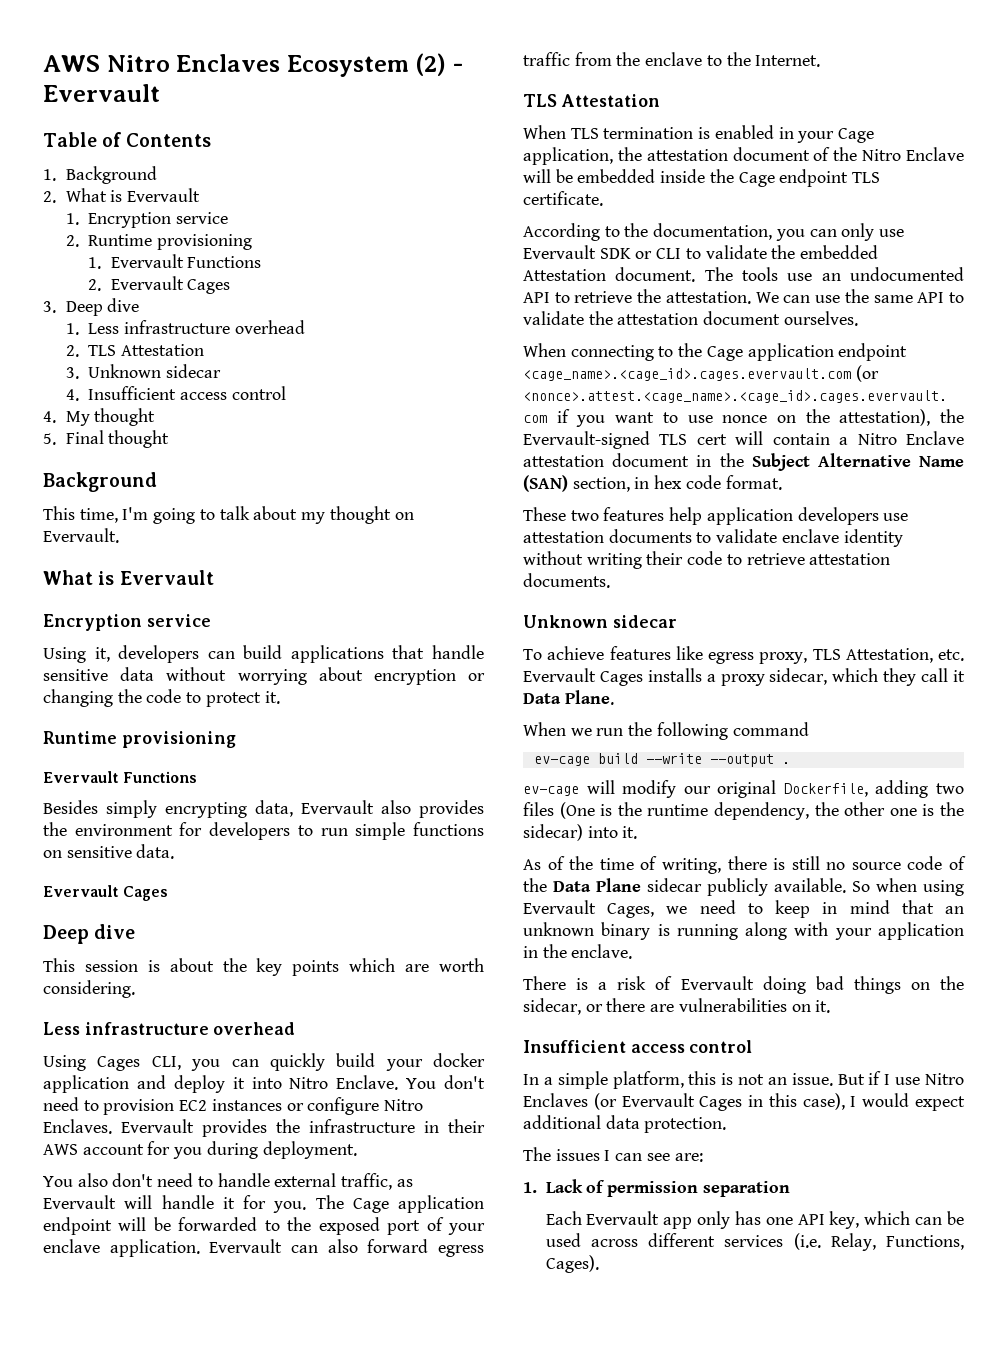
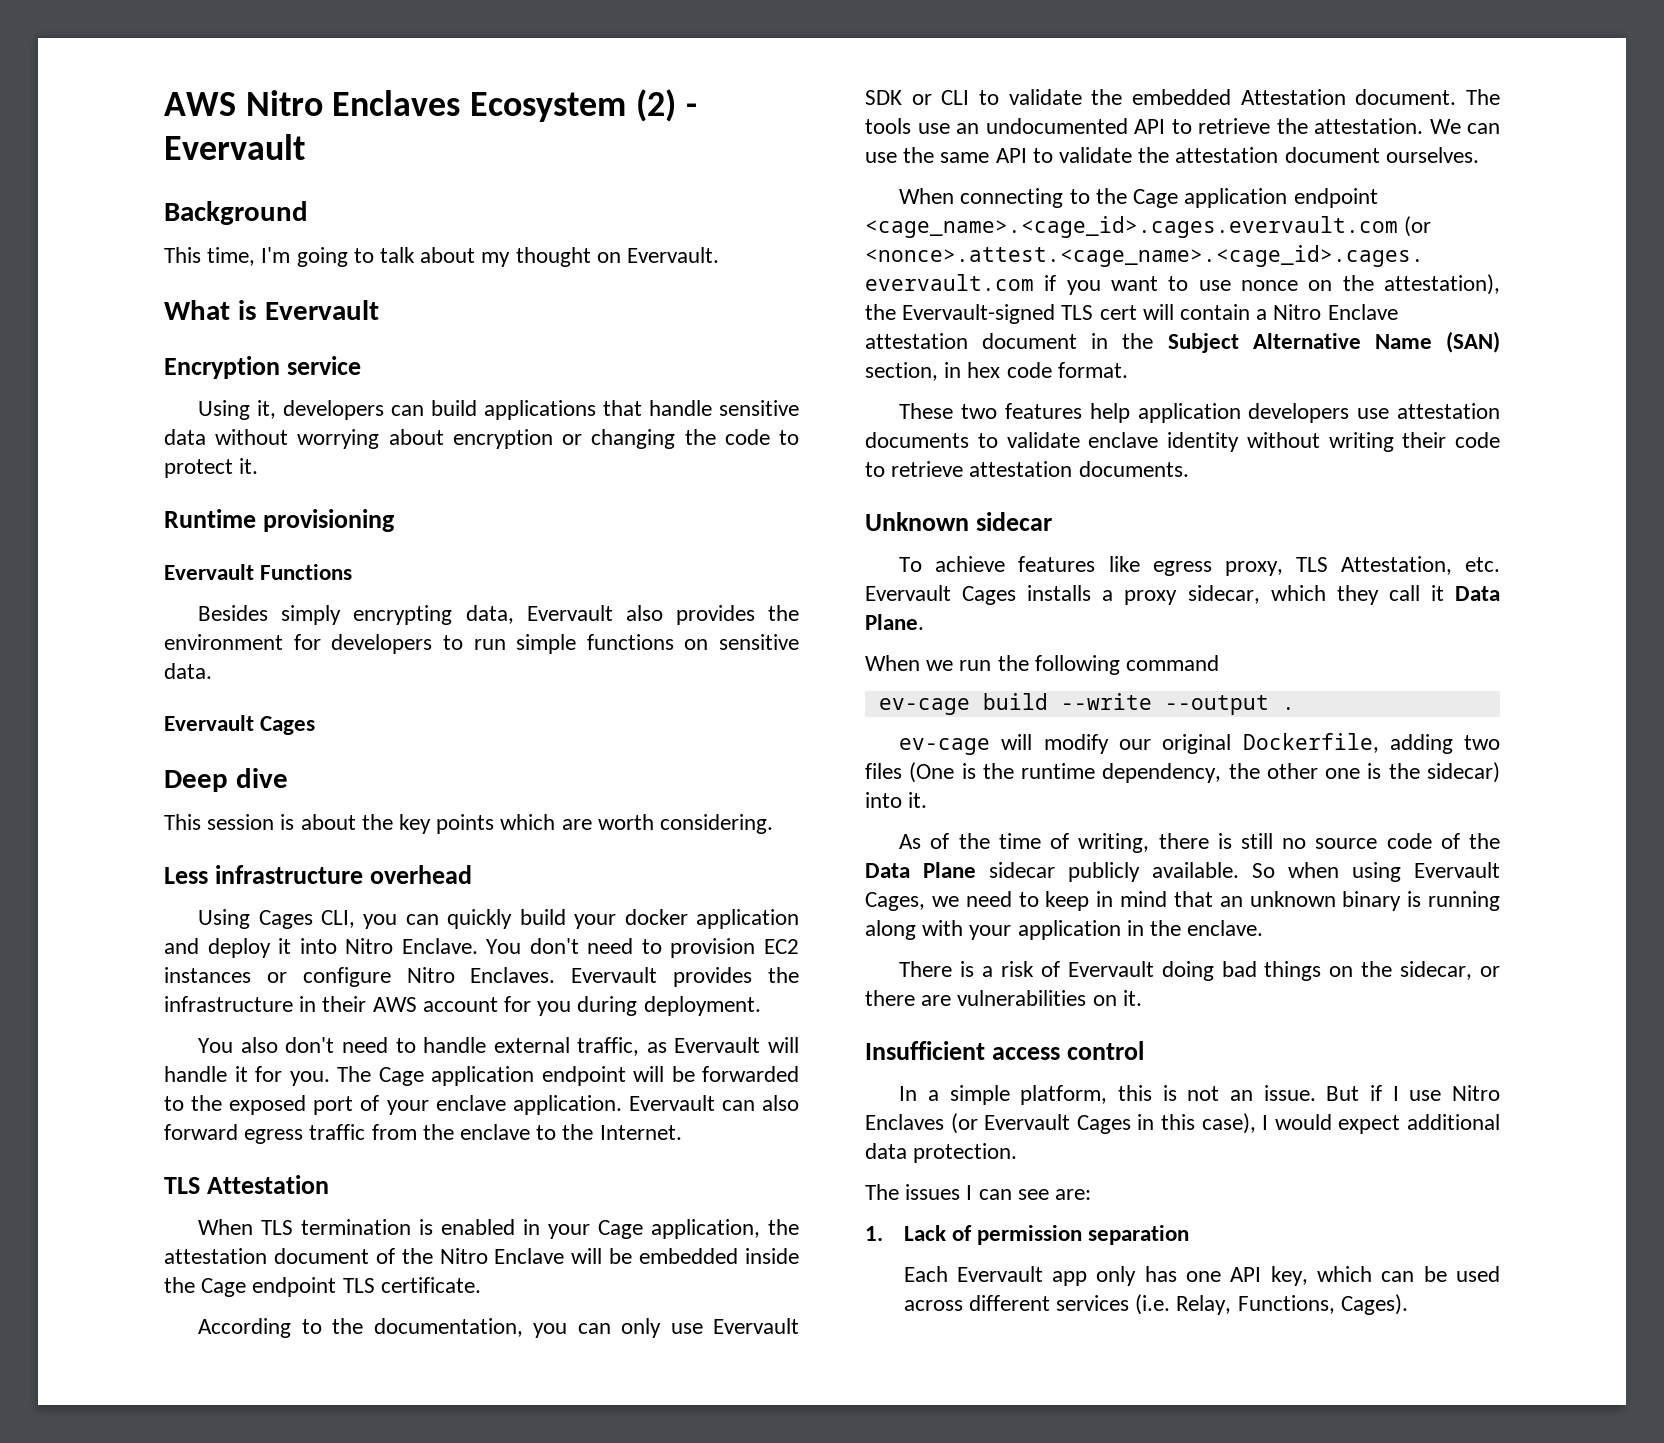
[43,132,211,147] [43,166,157,184] [43,188,201,203] [65,212,228,228] [65,234,252,250] [88,254,262,269] [88,276,231,294] [43,298,140,316] [65,320,305,335] [65,344,204,357] [65,364,221,379] [65,386,286,401] [43,408,156,426] [43,430,170,448] // Table of Contents // 1. Background // 2. What is Evervault // 1. Encryption service // 2. Runtime provisioning // 1. Evervault Functions // 2. Evervault Cages // 3. Deep dive // 1. Less infrastructure overhead // 2. TLS Attestation // 3. Unknown sidecar // 4. Insufficient access control // 4. My thought // 5. Final thought -> (305, 147) none

